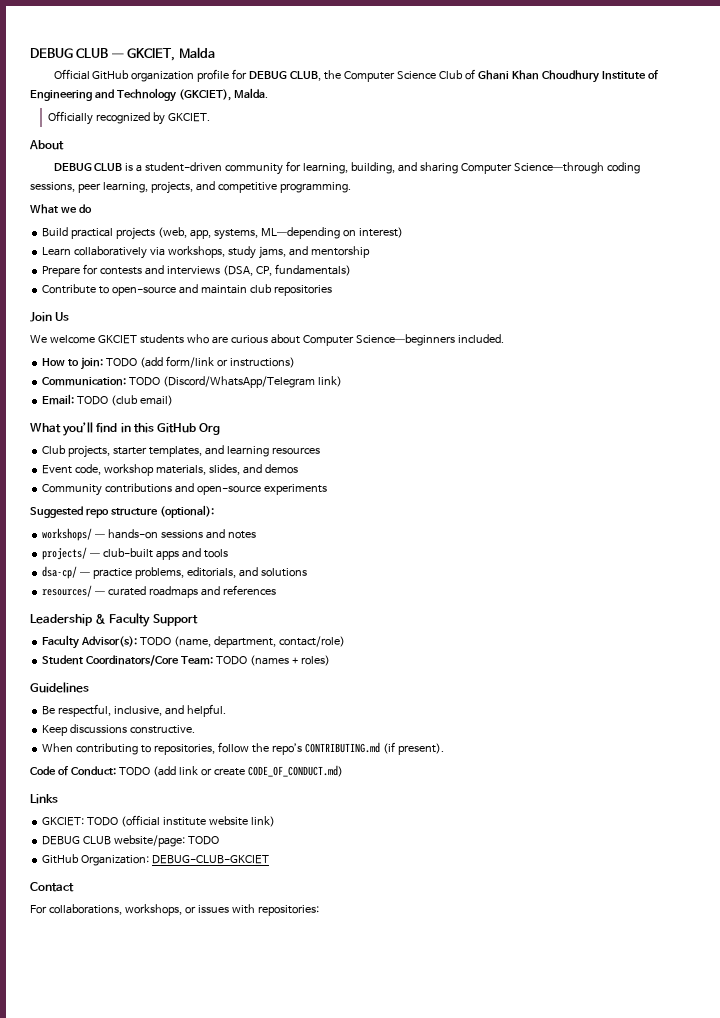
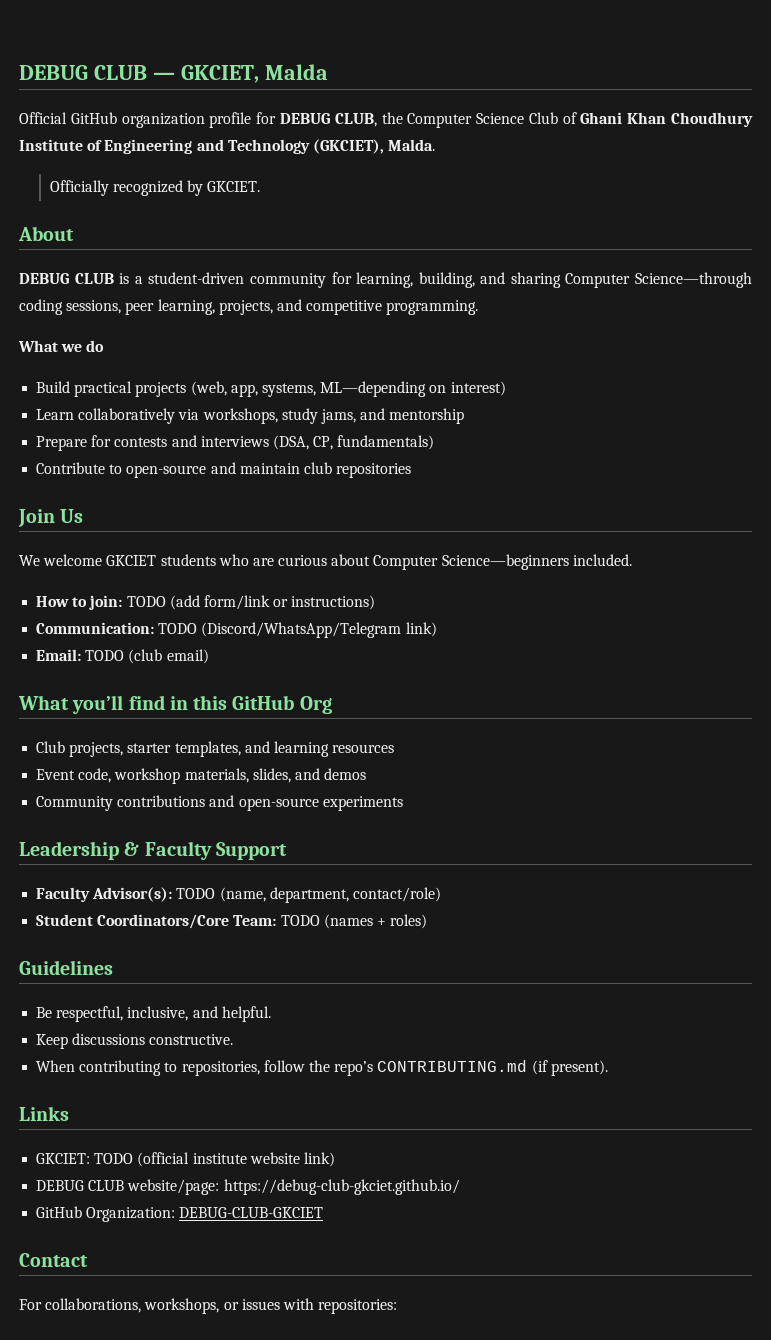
[30,505,214,518] [42,528,256,541] [42,547,228,560] [42,566,307,579] [42,585,276,598] // Suggested repo structure (optional): // workshops/ — hands-on sessions and notes // projects/ — club-built apps and tools // dsa-cp/ — practice problems, editorials, and solutions // resources/ — curated roadmaps and references -> (403, 803) none
[30,765,343,777] // Code of Conduct: TODO (add link or create CODE_OF_CONDUCT.md) -> (608, 1068) none
[188,836,220,845] TODO -> [223,1179,460,1195] https://debug-club-gkciet.github.io/

